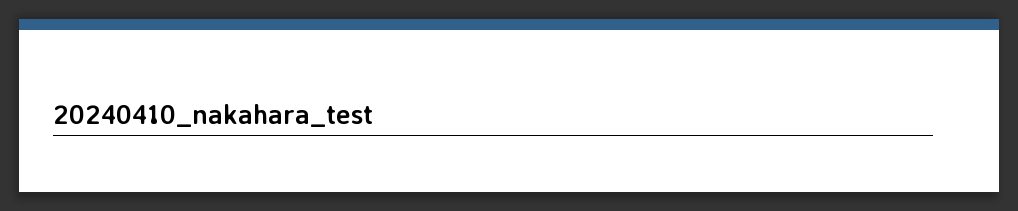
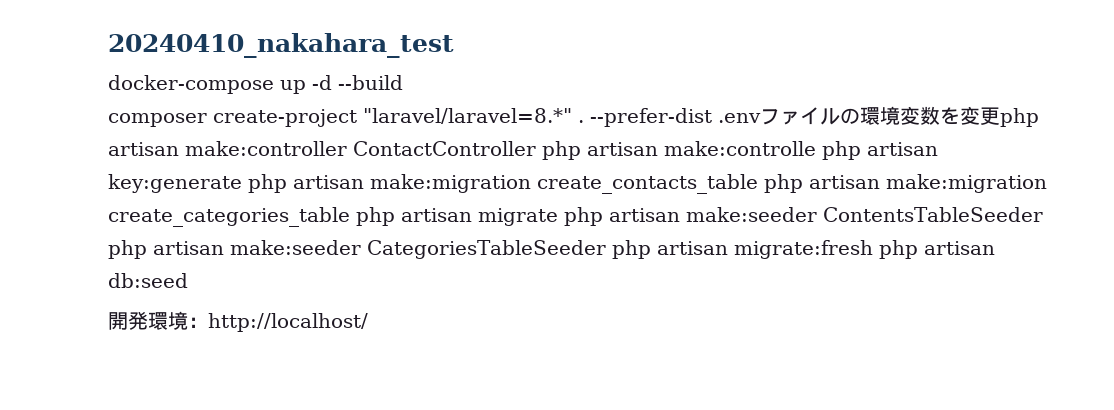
(373, 115) none -> [108,75,403,94] [108,106,1039,127] [108,141,938,160] [108,174,1047,194] [108,207,1043,227] [108,240,995,259] [108,273,188,288] [108,311,368,332] // docker-compose up -d --build // composer create-project "laravel/laravel=8.*" . --prefer-dist .envファイルの環境変数を変更php artisan make:controller ContactController php artisan make:controlle php artisan key:generate php artisan make:migration create_contacts_table php artisan make:migration create_categories_table php artisan migrate php artisan make:seeder ContentsTableSeeder php artisan make:seeder CategoriesTableSeeder php artisan migrate:fresh php artisan db:seed // 開発環境：http://localhost/

